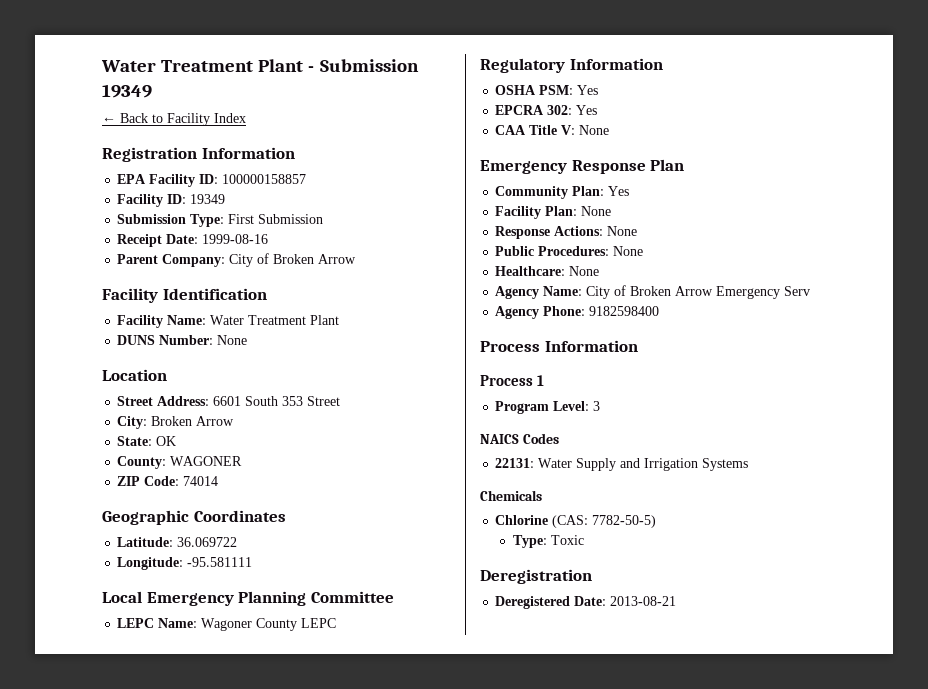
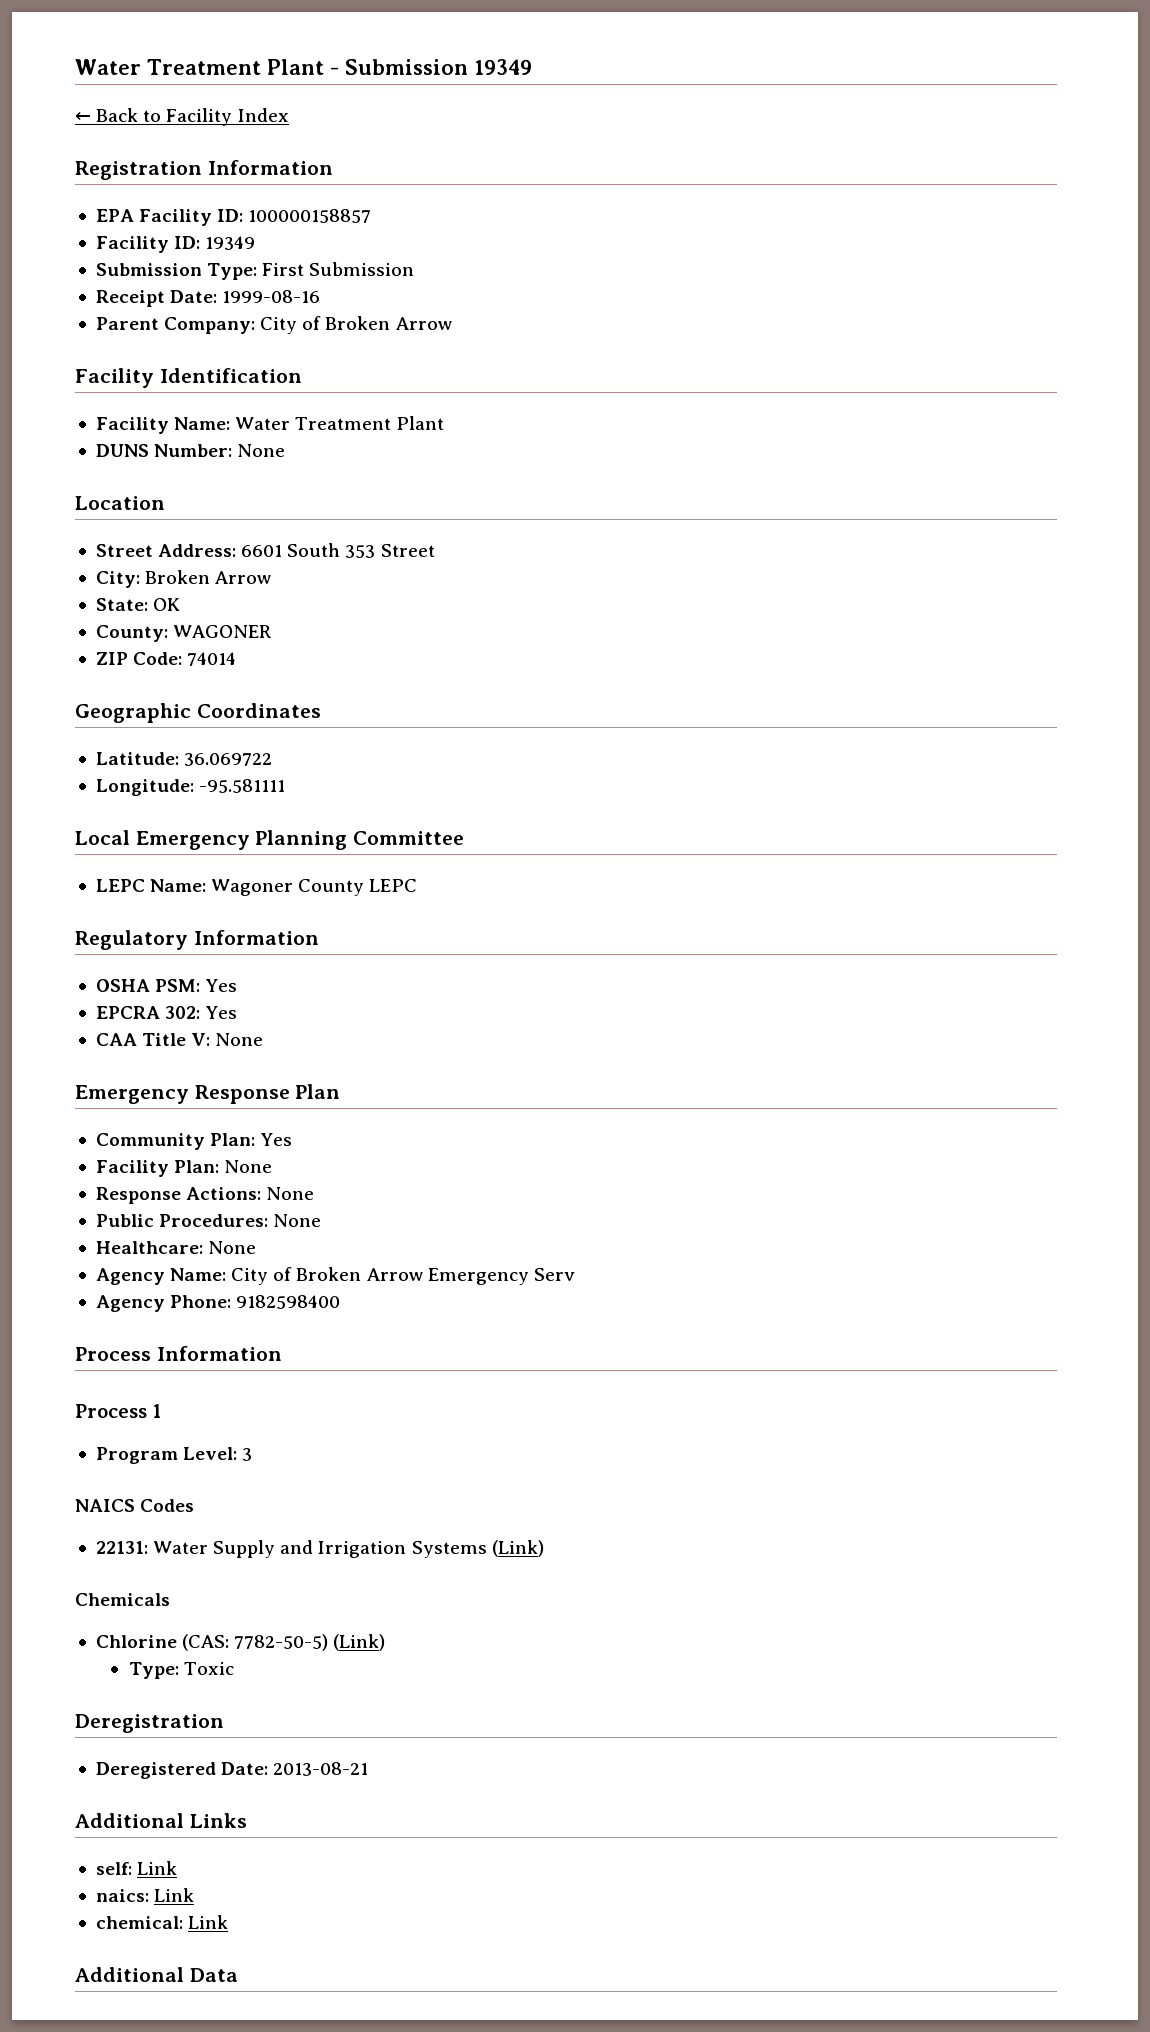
(749, 464) none -> [491,1540,544,1557] (Link)
(657, 521) none -> [333,1634,386,1651] (Link)
(677, 601) none -> [75,1813,247,1828] [95,1861,178,1875] [95,1888,195,1902] [95,1915,229,1929] [75,1967,238,1982] // Additional Links // self: Link // naics: Link // chemical: Link // Additional Data

